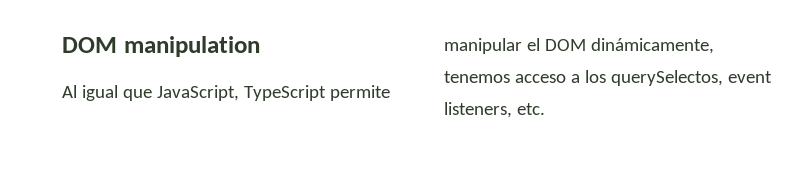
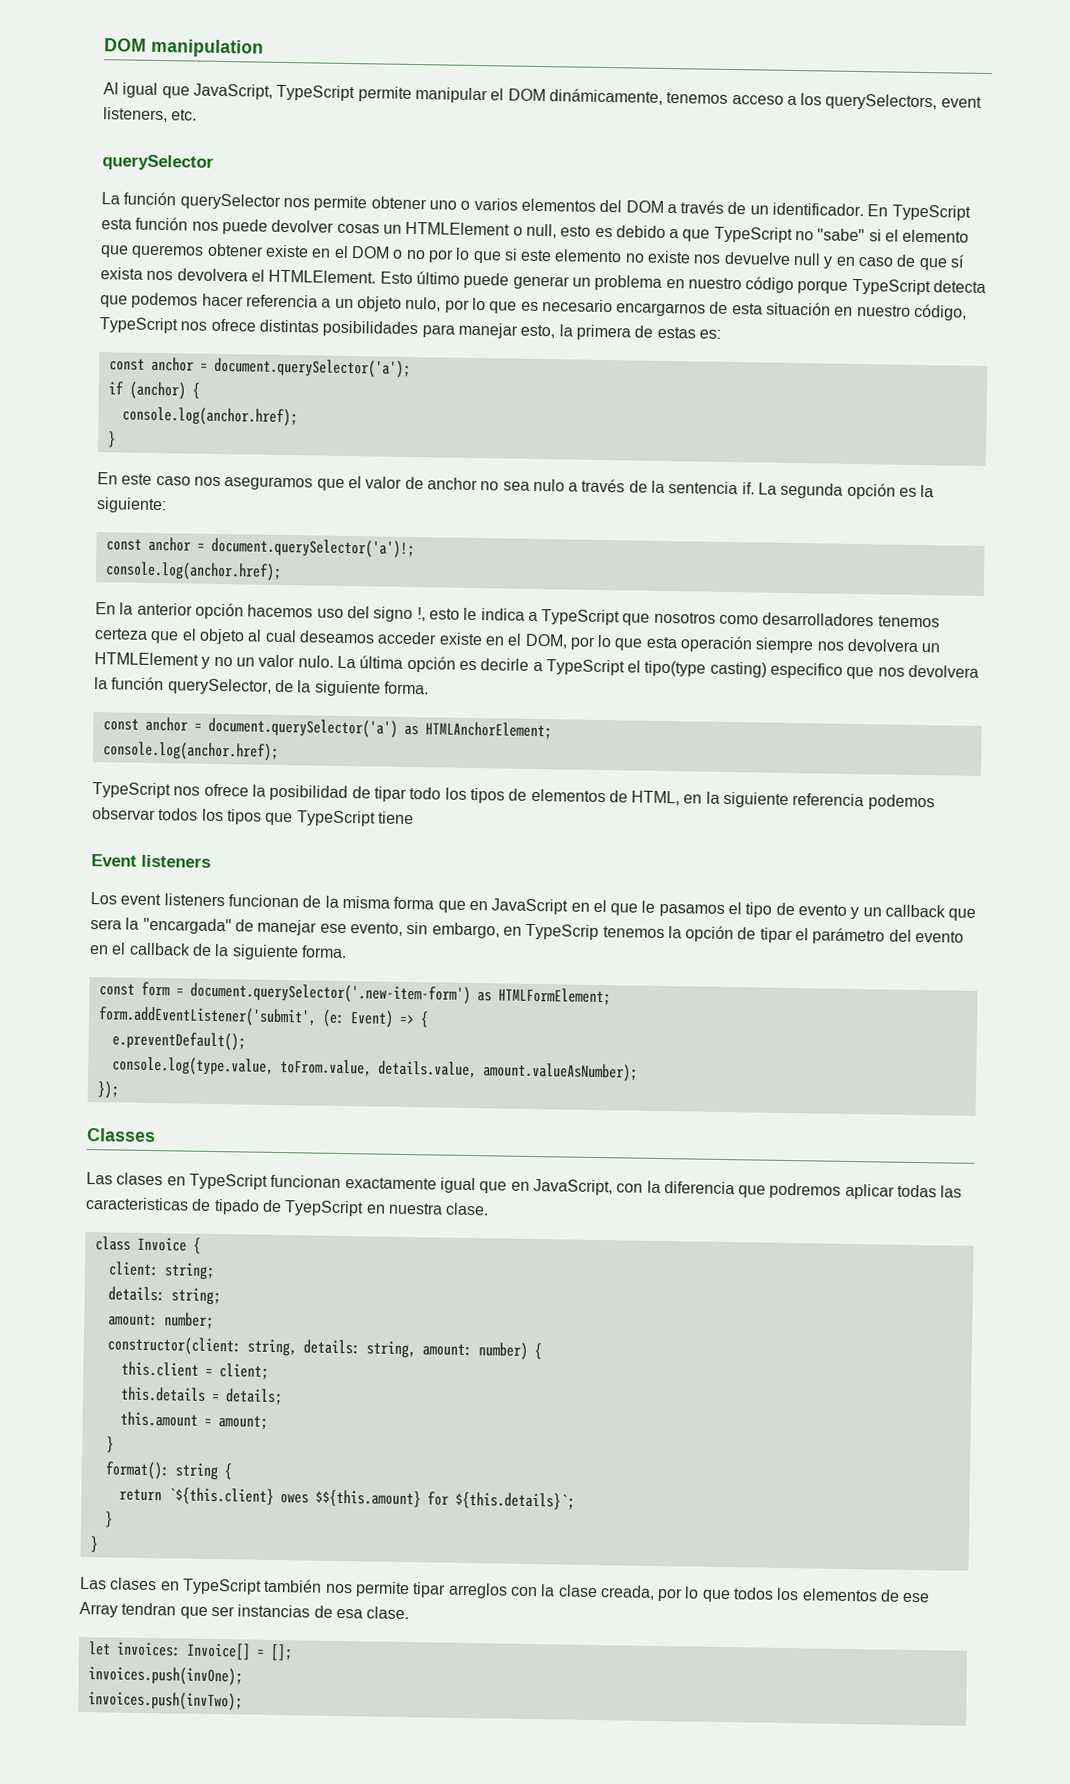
[610,70,723,86] querySelectos, -> [825,93,938,111] querySelectors,
(545, 109) none -> [102,154,214,171] [101,191,971,221] [101,216,970,243] [100,243,966,271] [100,267,987,296] [100,292,968,321] [99,317,721,341] [108,356,411,378] [107,381,200,400] [121,406,298,427] [106,431,116,448] [97,472,935,500] [96,497,167,514] [105,536,415,559] [104,561,282,581] [95,602,940,628] [94,628,941,654] [94,652,980,680] [94,676,429,697] [102,716,552,740] [102,741,279,761] [92,782,935,811] [92,807,414,827] [91,854,211,868] [90,892,977,921] [90,917,965,945] [89,942,347,961] [98,981,611,1006] [97,1006,429,1028] [111,1031,246,1051] [111,1056,638,1082] [96,1081,119,1099] [87,1127,156,1143] [86,1171,963,1200] [85,1196,490,1217] [94,1236,201,1254] [107,1261,215,1281] [107,1286,221,1306] [107,1312,214,1329] [106,1336,542,1360] [120,1361,269,1380] [119,1386,283,1406] [119,1411,268,1430] [105,1436,114,1453] [104,1461,232,1481] [118,1487,575,1510] [103,1511,113,1528] [89,1536,98,1553] [79,1576,931,1603] [79,1601,410,1620] [87,1641,293,1662] [87,1666,243,1686] [87,1691,243,1711] // querySelector // La función querySelector nos permite obtener uno o varios elementos del DOM a través de un identificador. En TypeScript esta función nos puede devolver cosas un HTMLElement o null, esto es debido a que TypeScript no "sabe" si el elemento que queremos obtener existe en el DOM o no por lo que si este elemento no existe nos devuelve null y en caso de que sí exista nos devolvera el HTMLElement. Esto último puede generar un problema en nuestro código porque TypeScript detecta que podemos hacer referencia a un objeto nulo, por lo que es necesario encargarnos de esta situación en nuestro código, TypeScript nos ofrece distintas posibilidades para manejar esto, la primera de estas es: // const anchor = document.querySelector('a'); // if (anchor) { // console.log(anchor.href); // } // En este caso nos aseguramos que el valor de anchor no sea nulo a través de la sentencia if. La segunda opción es la siguiente: // const anchor = document.querySelector('a')!; // console.log(anchor.href); // En la anterior opción hacemos uso del signo !, esto le indica a TypeScript que nosotros como desarrolladores tenemos certeza que el objeto al cual deseamos acceder existe en el DOM, por lo que esta operación siempre nos devolvera un HTMLElement y no un valor nulo. La última opción es decirle a TypeScript el tipo(type casting) especifico que nos devolvera la función querySelector, de la siguiente forma. // const anchor = document.querySelector('a') as HTMLAnchorElement; // console.log(anchor.href); // TypeScript nos ofrece la posibilidad de tipar todo los tipos de elementos de HTML, en la siguiente referencia podemos observar todos los tipos que TypeScript tiene // Event listeners // Los event listeners funcionan de la misma forma que en JavaScript en el que le pasamos el tipo de evento y un callback que sera la "encargada" de manejar ese evento, sin embargo, en TypeScrip tenemos la opción de tipar el parámetro del evento en el callback de la siguiente forma. // const form = document.querySelector('.new-item-form') as HTMLFormElement; // form.addEventListener('submit', (e: Event) => { // e.preventDefault(); // console.log(type.value, toFrom.value, details.value, amount.valueAsNumber); // }); // Classes // Las clases en TypeScript funcionan exactamente igual que en JavaScript, con la diferencia que podremos aplicar todas las caracteristicas de tipado de TyepScript en nuestra clase. // class Invoice { // client: string; // details: string; // amount: number; // constructor(client: string, details: string, amount: number) { // this.client = client; // this.details = details; // this.amount = amount; // } // format(): string { // return `${this.client} owes $${this.amount} for ${this.details}`; // } // } // Las clases en TypeScript también nos permite tipar arreglos con la clase creada, por lo que todos los elementos de ese Array tendran que ser instancias de esa clase. // let invoices: Invoice[] = []; // invoices.push(invOne); // invoices.push(invTwo);

